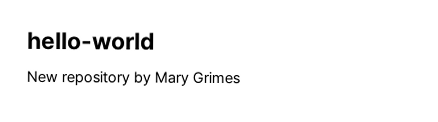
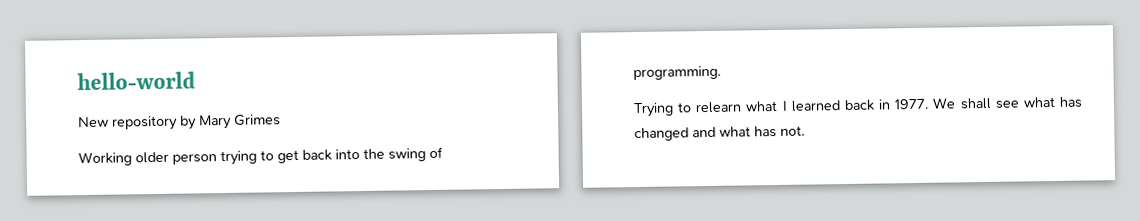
(241, 78) none -> [78,146,443,167] [633,65,721,81] [633,96,1083,118] [634,125,805,142] // Working older person trying to get back into the swing of programming. // Trying to relearn what I learned back in 1977. We shall see what has changed and what has not.

